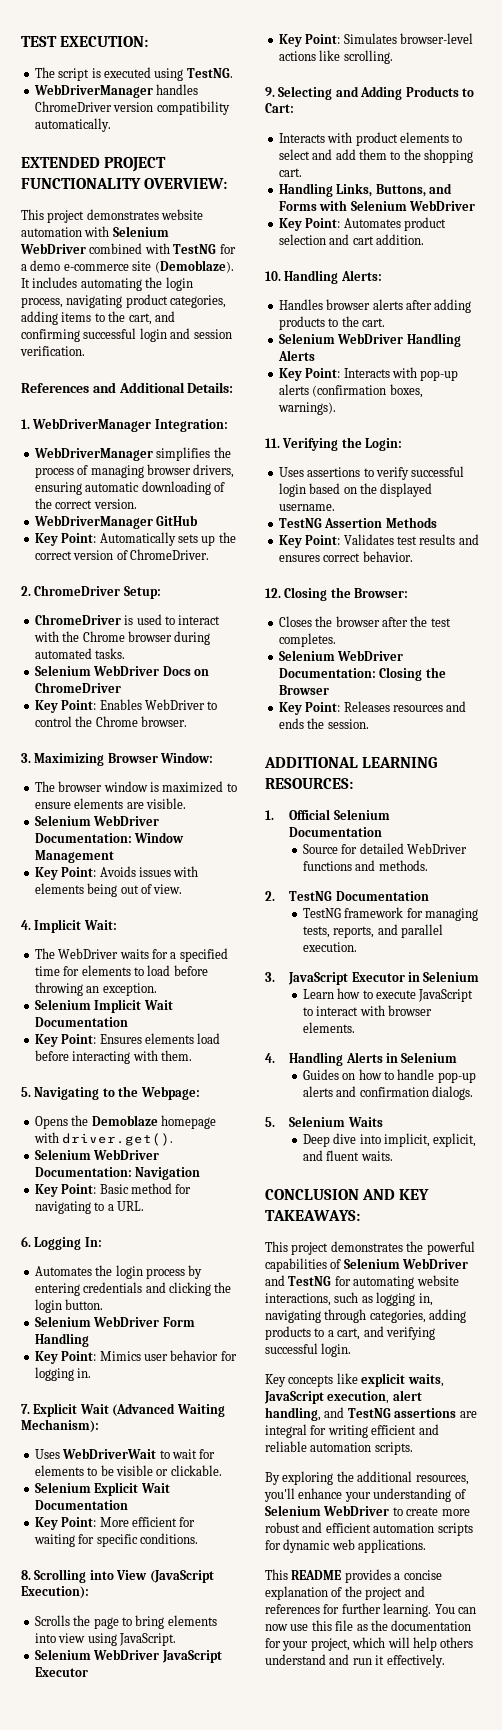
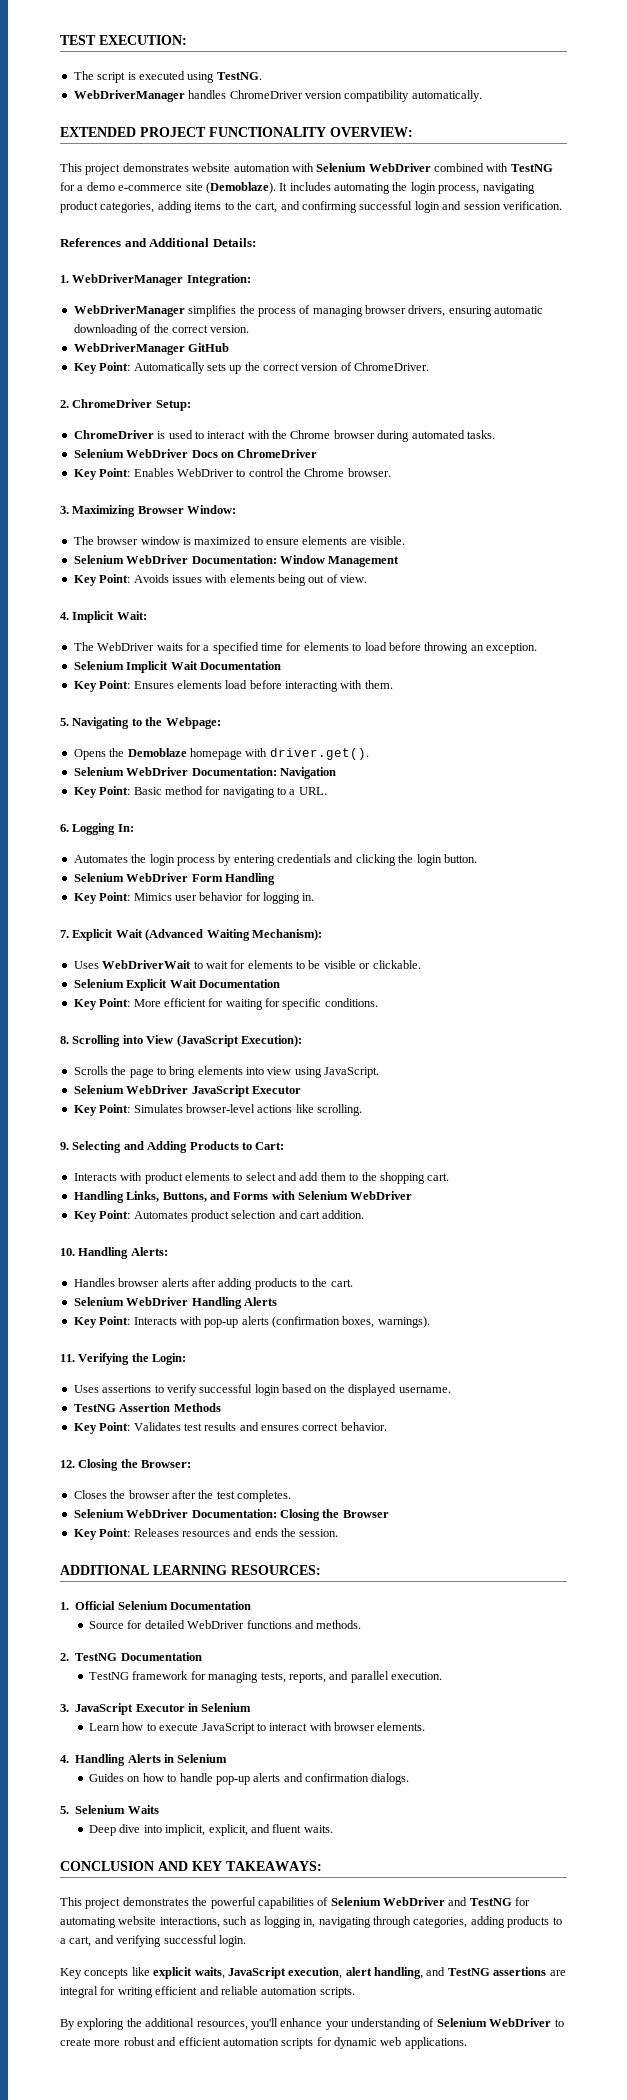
[265,1569,442,1583] [265,1586,425,1600] [265,1603,476,1617] [265,1620,472,1631] [265,1637,474,1651] [265,1654,445,1668] // This README provides a concise explanation of the project and references for further learning. You can now use this file as the documentation for your project, which will help others understand and run it effectively. -> (467, 2043) none

